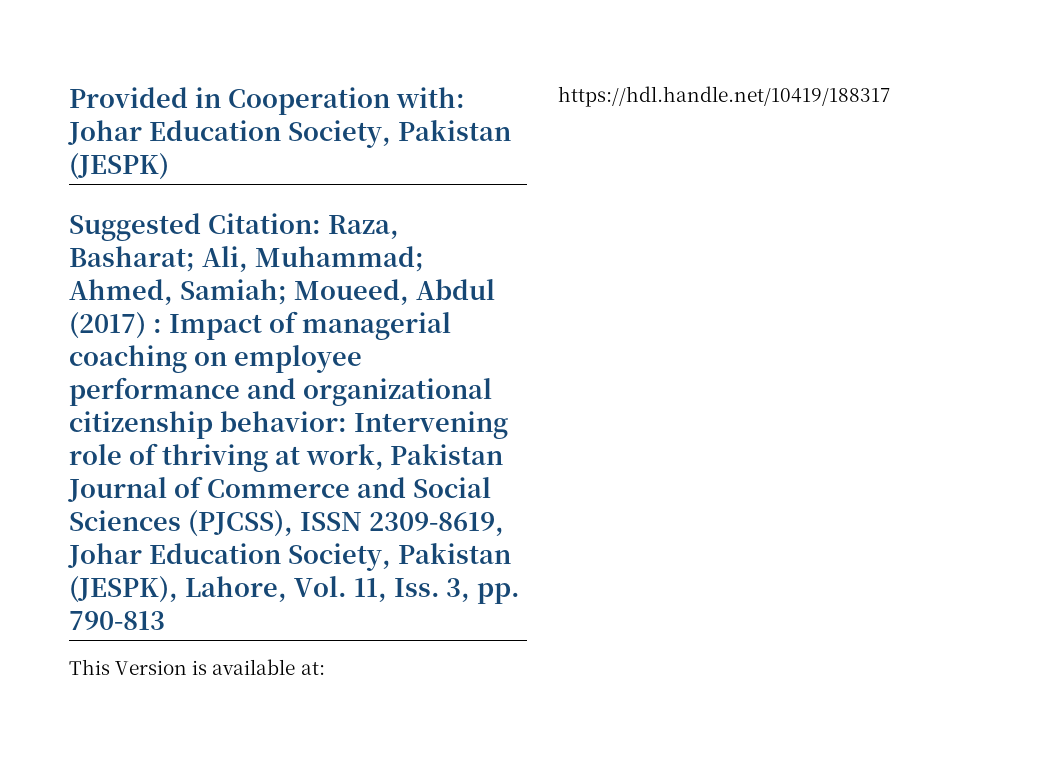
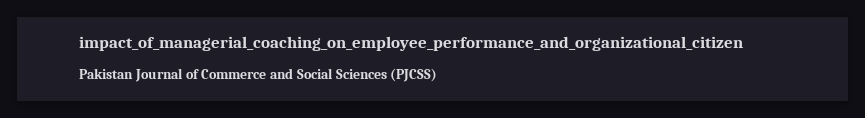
[69,87,465,115] [68,120,511,148] [69,153,169,180] [69,213,399,241] [69,246,424,272] [69,279,495,305] [69,311,451,340] [69,345,362,373] [69,377,492,406] [69,411,508,439] [69,443,384,472] Provided in Cooperation with: Johar Education Society, Pakistan (JESPK) // Suggested Citation: Raza, Basharat; Ali, Muhammad; Ahmed, Samiah; Moueed, Abdul (2017) : Impact of managerial coaching on employee performance and organizational citizenship behavior: Intervening role of thriving at work, -> [79,36,743,51] impact_of_managerial_coaching_on_employee_performance_and_organizational_citizen //
[187,510,504,537] [68,543,511,571] [69,576,521,604] [69,611,165,630] [69,659,325,675] [558,86,890,107] (PJCSS), ISSN 2309-8619, Johar Education Society, Pakistan (JESPK), Lahore, Vol. 11, Iss. 3, pp. 790-813 // This Version is available at: https://hdl.handle.net/10419/188317 -> [390,68,438,82] (PJCSS)

